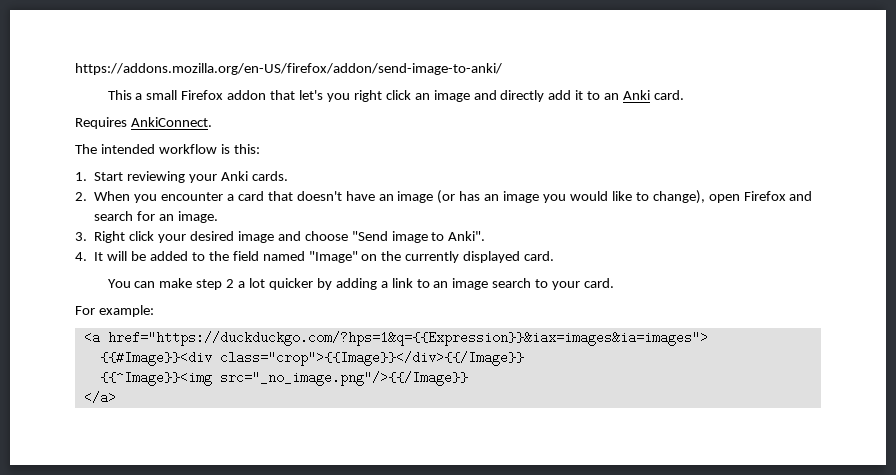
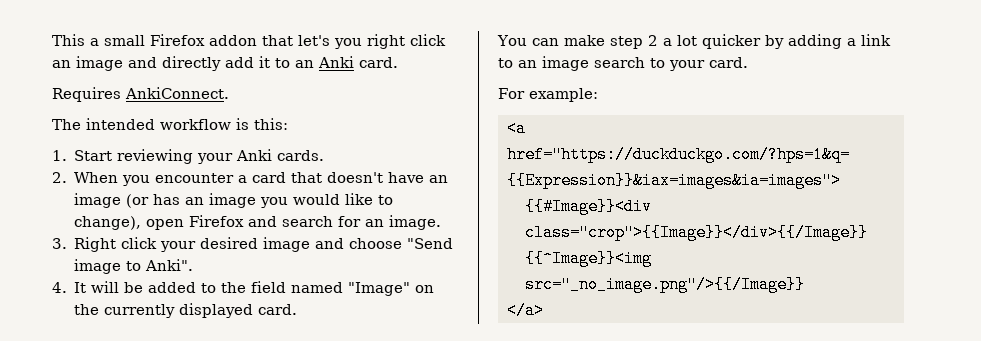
[75,63,502,75] https://addons.mozilla.org/en-US/firefox/addon/send-image-to-anki/ // -> (52, 40) none

